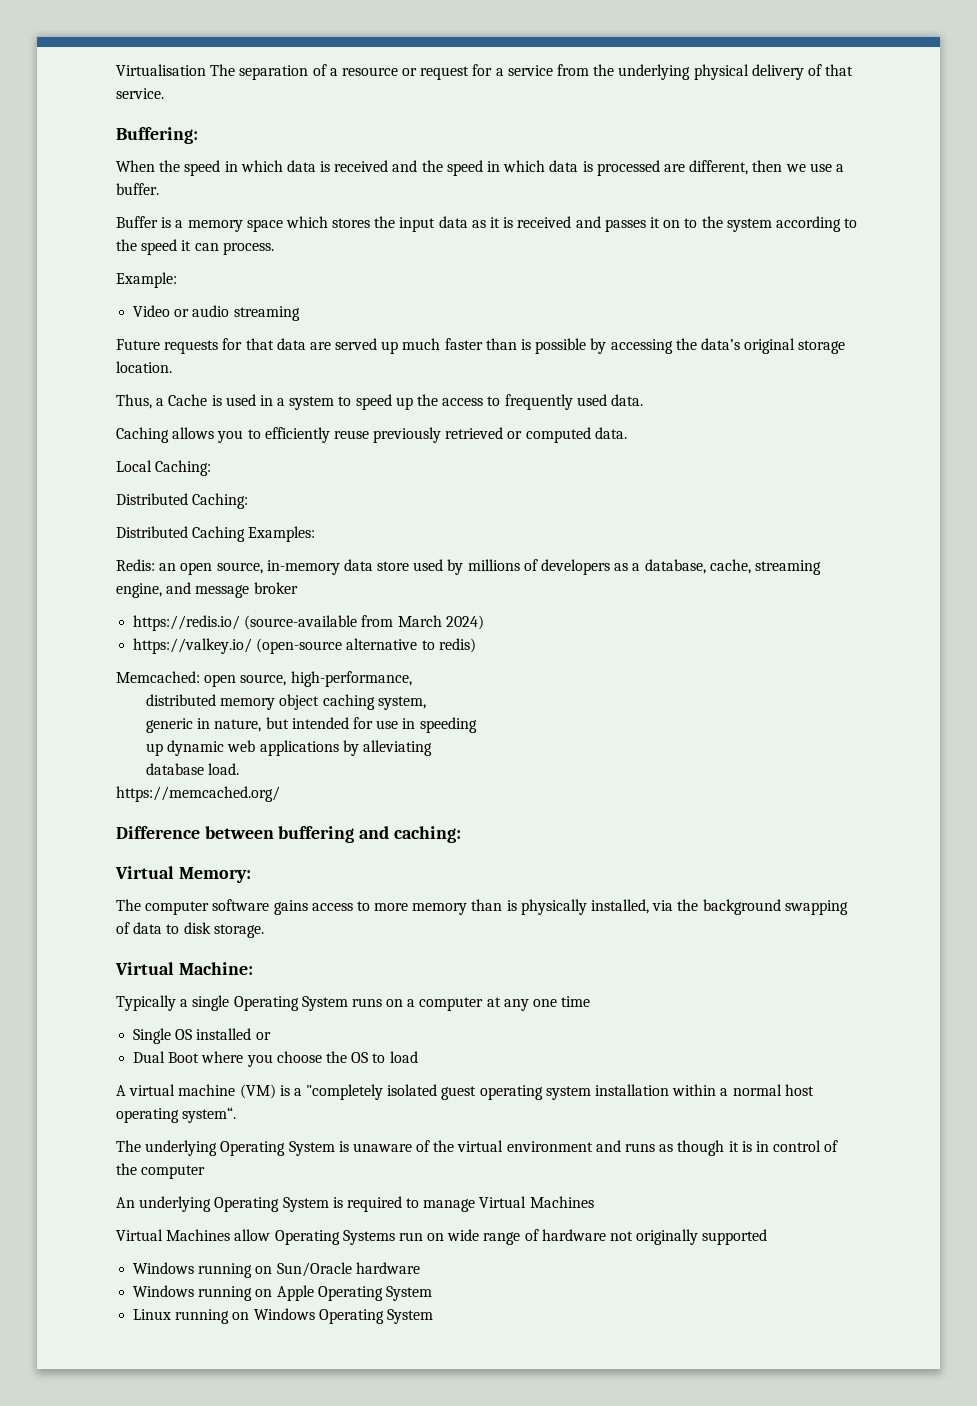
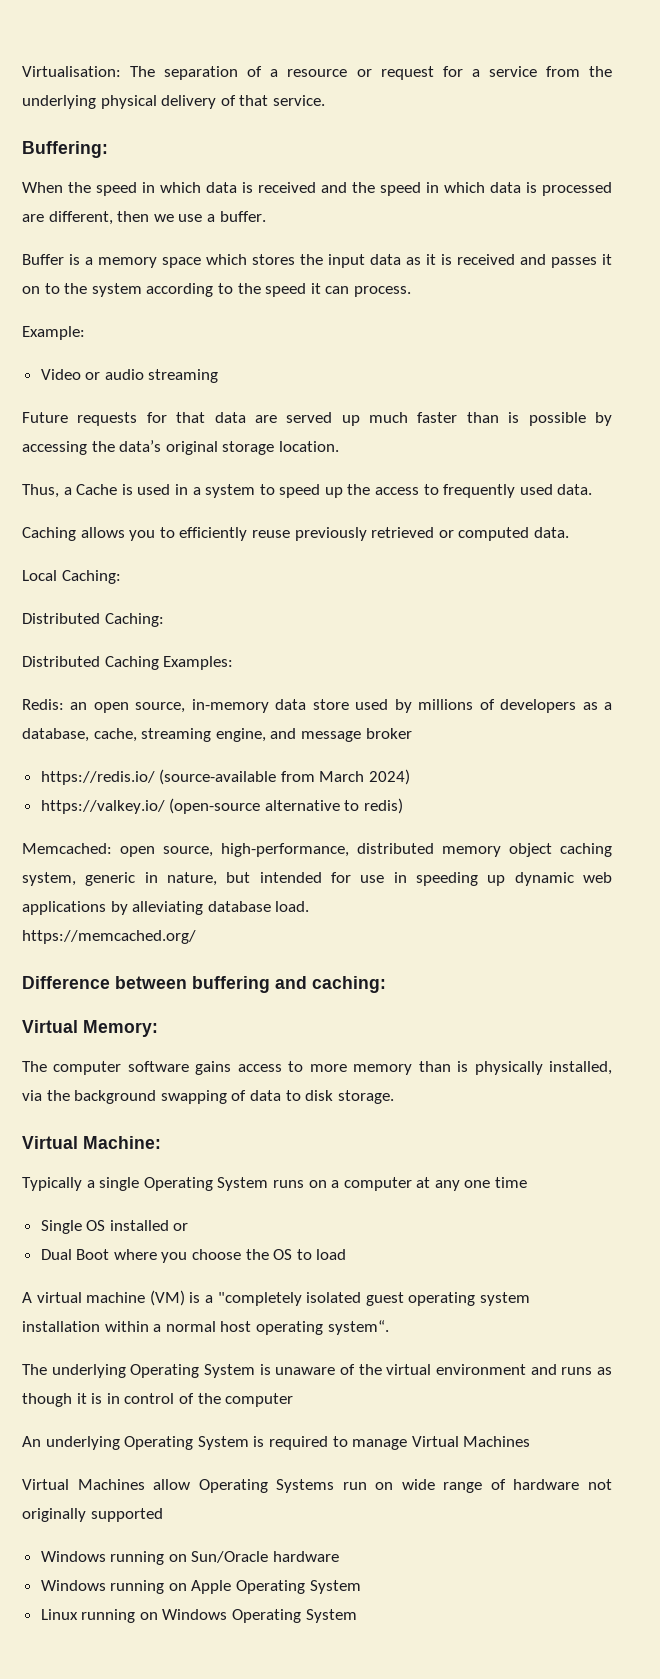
[116,64,206,76] Virtualisation -> [22,66,121,77] Virtualisation:
(412, 679) // -> (349, 850) none
(426, 703) // -> (76, 879) none
(477, 725) // -> (478, 879) none
(432, 748) // -> (204, 908) none

